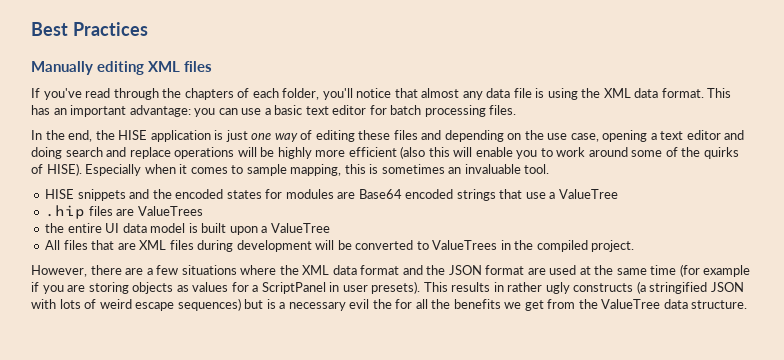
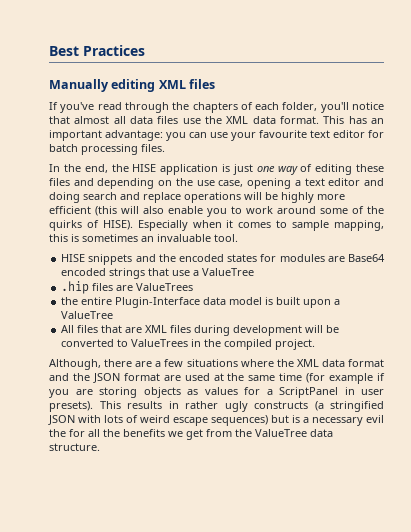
[462,88,578,100] any data file is using -> [113,116,201,124] all data files use
[264,105,303,115] a basic -> [231,130,307,141] your favourite
[400,146,473,159] (also this will -> [95,206,164,216] (this will also
[105,223,120,233] UI -> [115,297,201,308] Plugin-Interface
[31,265,87,277] However, -> [49,359,101,370] Although,

